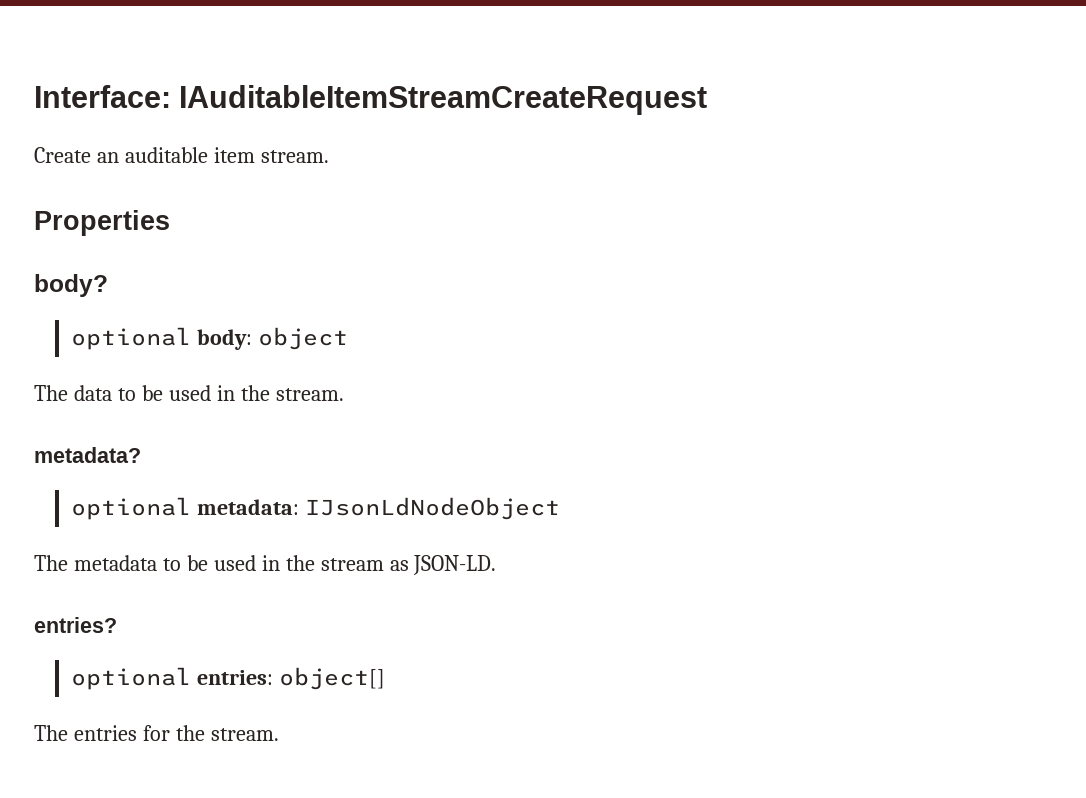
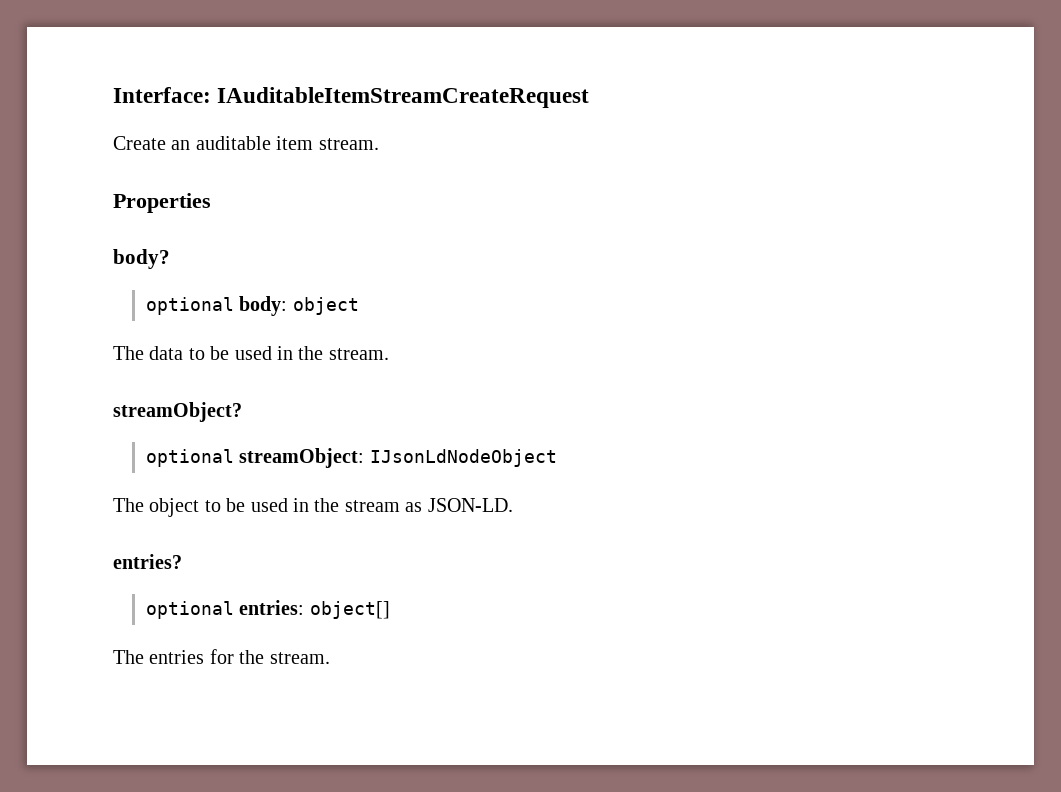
[34,447,141,463] [70,497,299,520] metadata? // optional metadata: -> [113,402,242,422] [145,448,365,468] streamObject? // optional streamObject:
[73,555,157,571] metadata -> [149,498,200,517] object

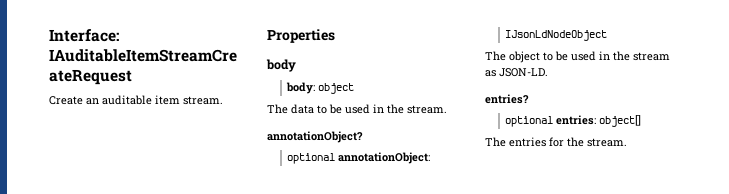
[113,249,170,269] [145,297,234,315] body? // optional -> [266,59,296,72] body //
[113,402,242,422] [145,448,365,468] streamObject? // optional streamObject: -> [267,131,363,143] [287,152,431,164] annotationObject? // optional annotationObject:

